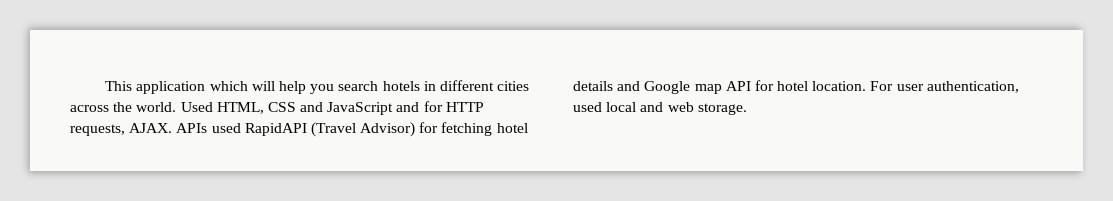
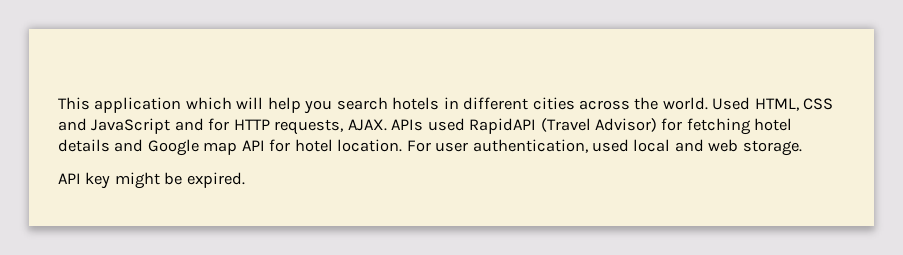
(747, 109) none -> [58,172,245,189] // API key might be expired.

